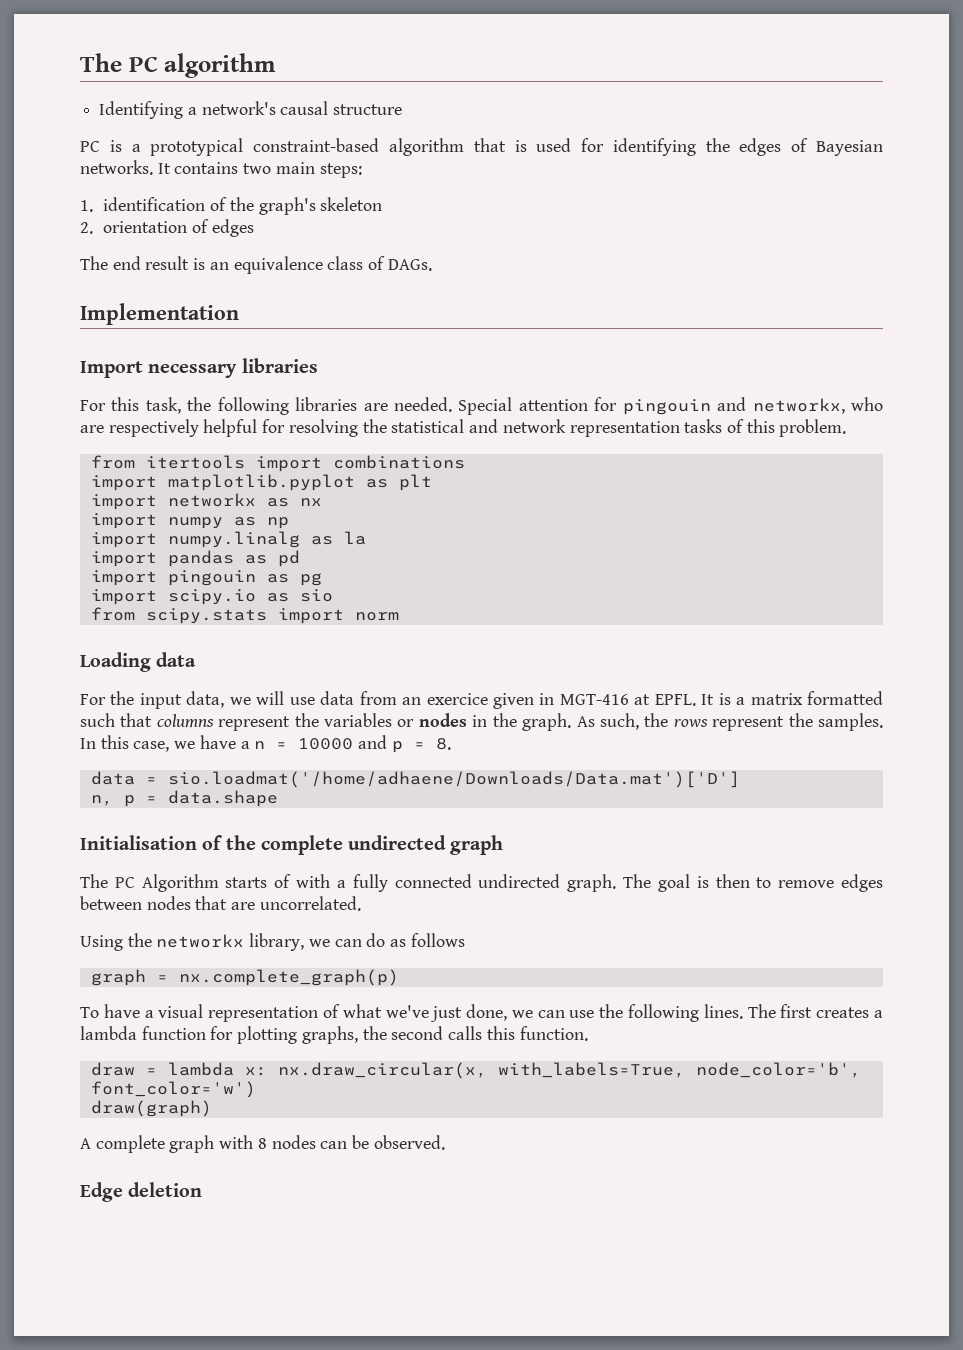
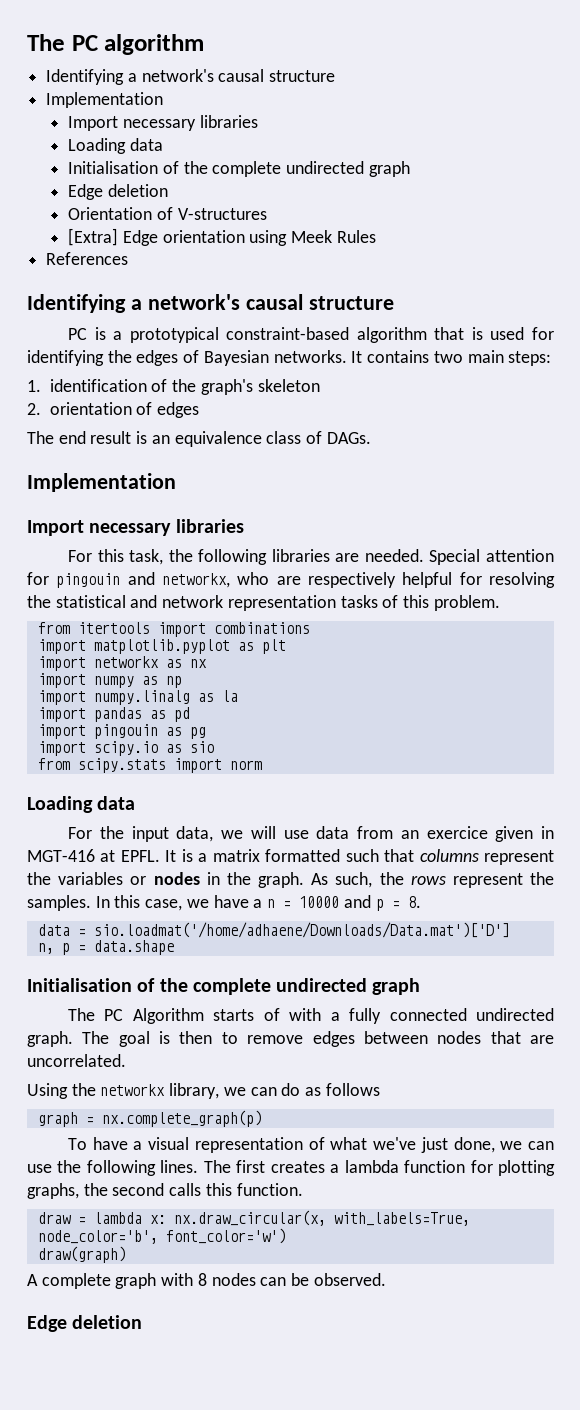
(403, 109) none -> [46,92,164,108] [68,115,258,131] [68,138,163,154] [68,161,410,177] [68,184,168,200] [68,207,267,220] [68,228,376,246] [46,252,129,265] [27,294,394,313] // Implementation // Import necessary libraries // Loading data // Initialisation of the complete undirected graph // Edge deletion // Orientation of V-structures // [Extra] Edge orientation using Meek Rules // References // Identifying a network's causal structure

